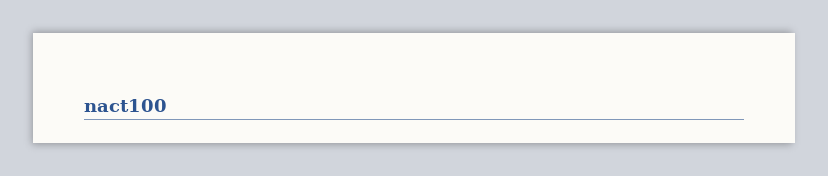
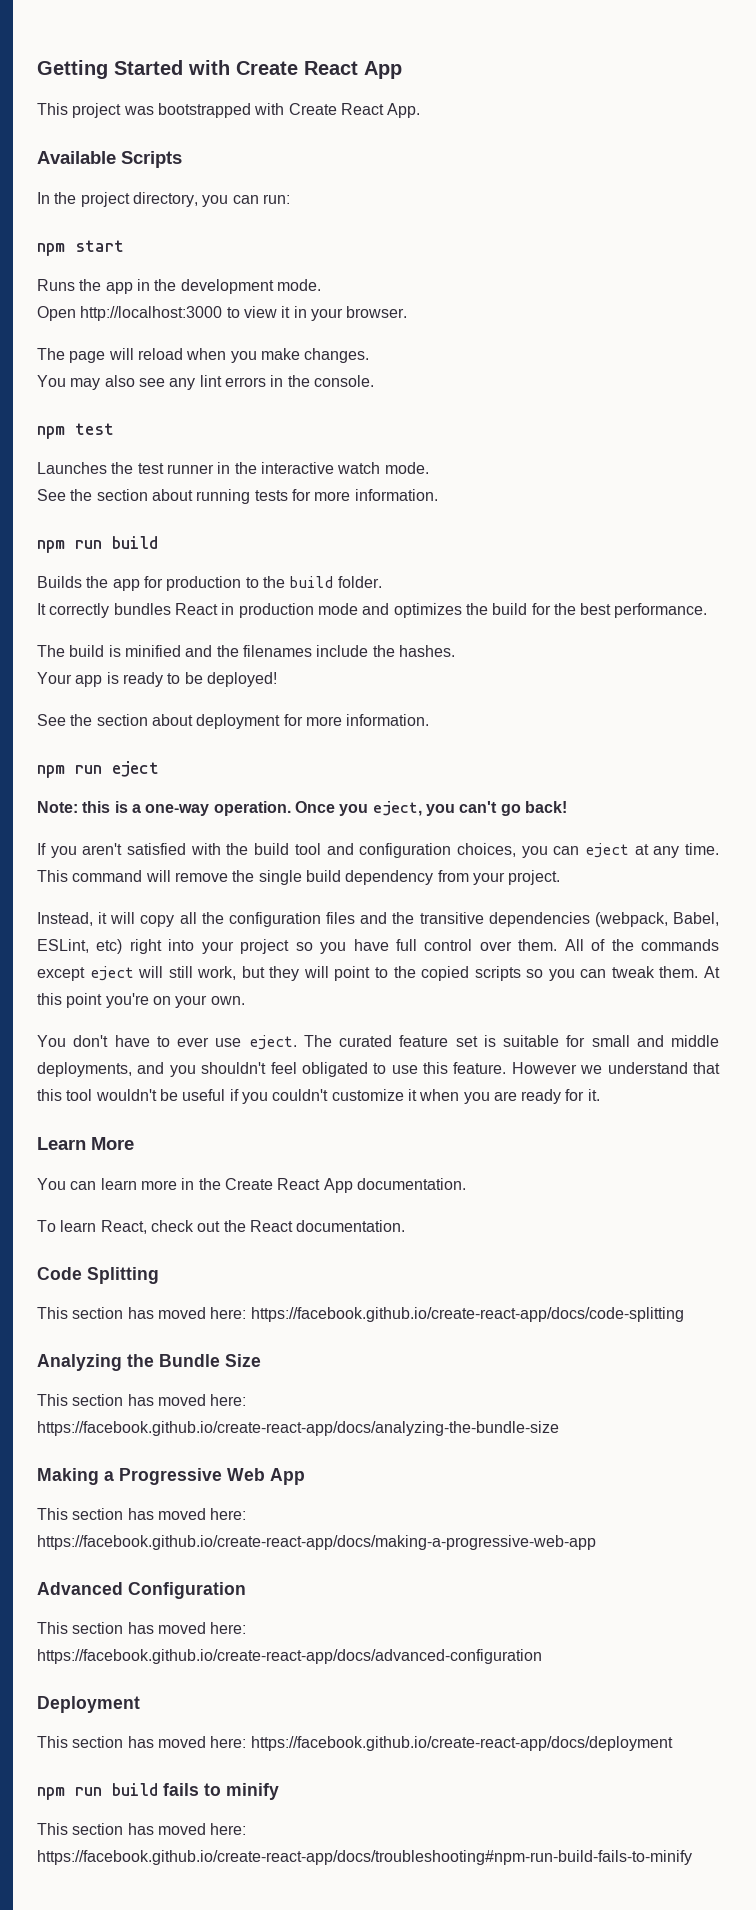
[84,99,167,112] nact100 -> [37,60,402,79] [37,103,421,118] [37,151,182,168] [37,192,290,207] [37,240,124,256] [37,279,321,294] [37,306,408,321] [37,348,370,363] [37,375,374,390] [37,423,114,439] [37,462,429,474] [37,489,438,504] [37,536,158,553] [37,576,382,591] [37,603,708,618] [37,645,455,657] [37,672,277,687] [37,714,430,729] [37,761,159,778] [37,801,567,816] [37,843,719,858] [37,870,561,885] [37,912,719,927] [37,939,719,954] [37,966,720,981] [37,993,245,1008] [37,1035,719,1050] [37,1062,720,1077] [37,1089,600,1104] [37,1137,134,1150] [37,1178,466,1193] [37,1220,406,1234] [37,1267,159,1284] [37,1307,684,1322] [37,1354,261,1371] [37,1394,247,1406] [37,1421,559,1436] [37,1468,305,1485] [37,1508,247,1520] [37,1535,596,1550] [37,1582,246,1599] [37,1622,247,1634] [37,1649,542,1664] [37,1696,140,1713] [37,1736,673,1751] [37,1783,279,1800] [37,1823,247,1835] [37,1850,692,1865] Getting Started with Create React App // This project was bootstrapped with Create React App. // Available Scripts // In the project directory, you can run: // npm start // Runs the app in the development mode. // Open http://localhost:3000 to view it in your browser. // The page will reload when you make changes. // You may also see any lint errors in the console. // npm test // Launches the test runner in the interactive watch mode. // See the section about running tests for more information. // npm run build // Builds the app for production to the build folder. // It correctly bundles React in production mode and optimizes the build for the best performance. // The build is minified and the filenames include the hashes. // Your app is ready to be deployed! // See the section about deployment for more information. // npm run eject // Note: this is a one-way operation. Once you eject, you can't go back! // If you aren't satisfied with the build tool and configuration choices, you can eject at any time. This command will remove the single build dependency from your project. // Instead, it will copy all the configuration files and the transitive dependencies (webpack, Babel, ESLint, etc) right into your project so you have full control over them. All of the commands except eject will still work, but they will point to the copied scripts so you can tweak them. At this point you're on your own. // You don't have to ever use eject. The curated feature set is suitable for small and middle deployments, and you shouldn't feel obligated to use this feature. However we understand that this tool wouldn't be useful if you couldn't customize it when you are ready for it. // Learn More // You can learn more in the Create React App documentation. // To learn React, check out the React documentation. // Code Splitting // This section has moved here: https://facebook.github.io/create-react-app/docs/code-splitting // Analyzing the Bundle Size // This section has moved here: https://facebook.github.io/create-react-app/docs/analyzing-the-bundle-size // Making a Progressive Web App // This section has moved here: https://facebook.github.io/create-react-app/docs/making-a-progressive-web-app // Advanced Configuration // This section has moved here: https://facebook.github.io/create-react-app/docs/advanced-configuration // Deployment // This section has moved here: https://facebook.github.io/create-react-app/docs/deployment // npm run build fails to minify // This section has moved here: https://facebook.github.io/create-react-app/docs/troubleshooting#npm-run-build-fails-to-minify

